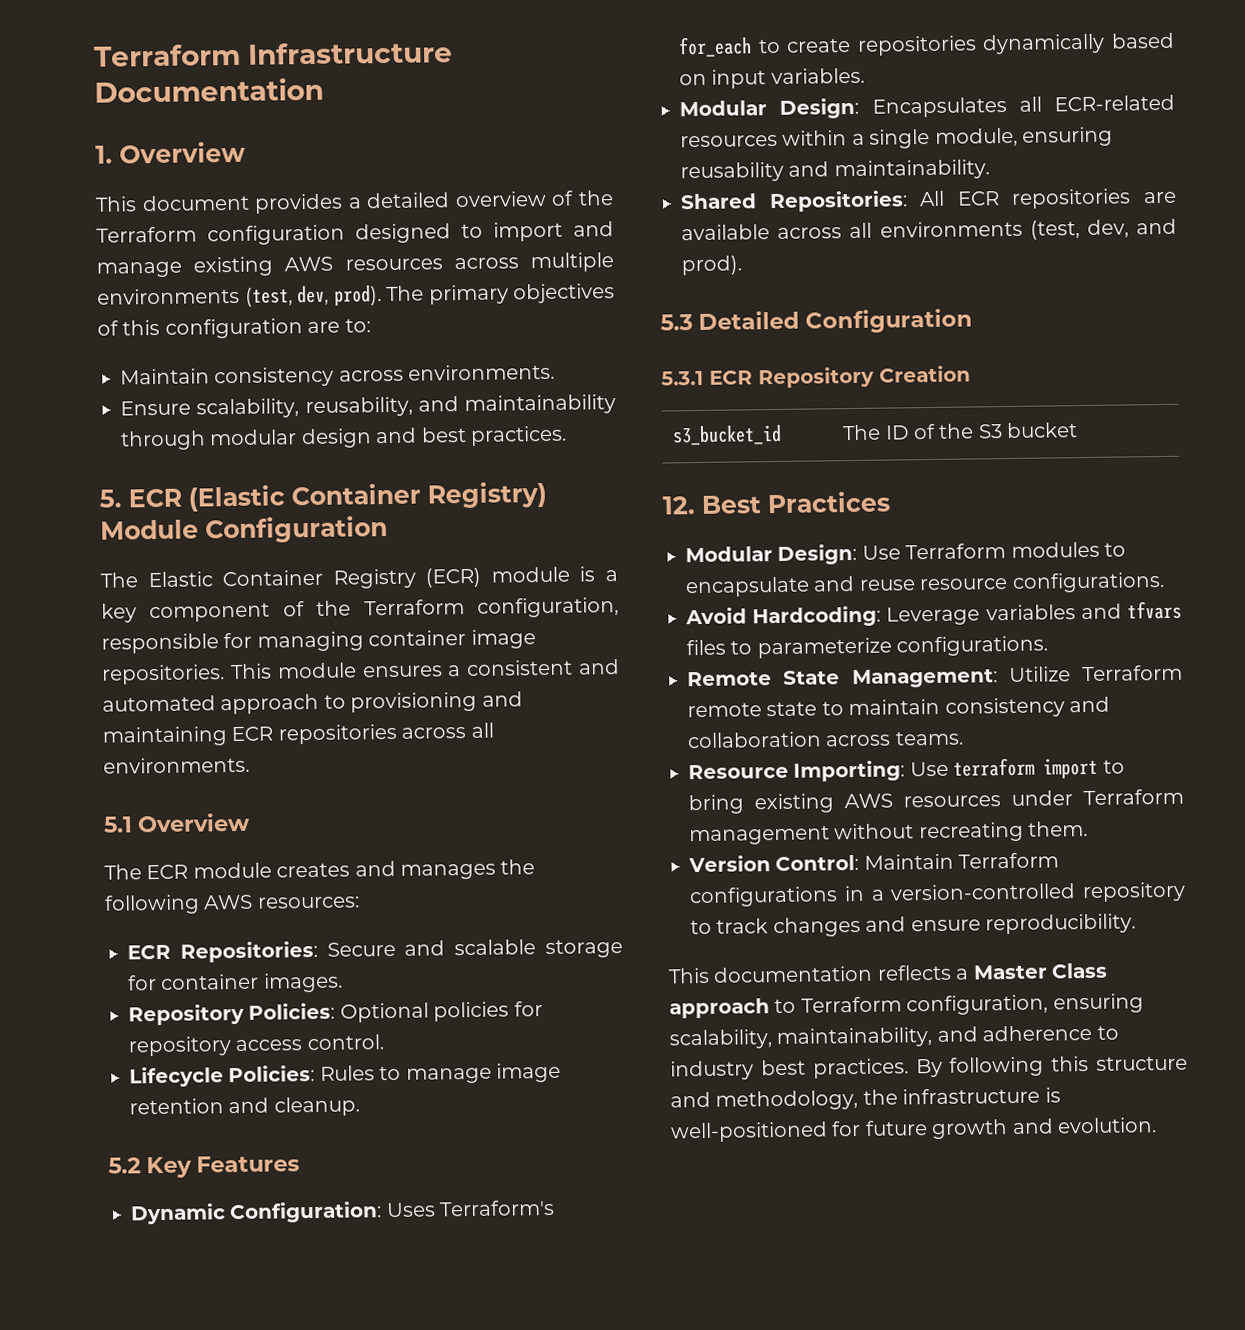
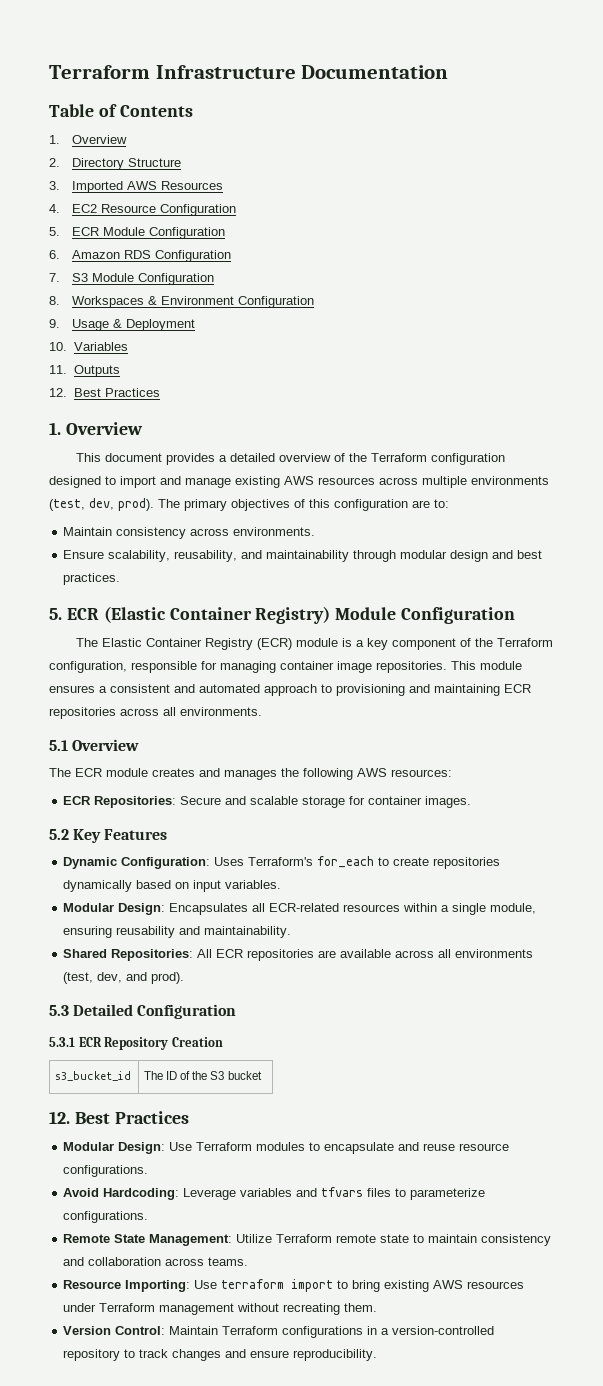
(324, 90) none -> [49,104,193,117] [49,135,128,144] [49,158,182,170] [49,181,224,193] [49,204,237,216] [49,227,226,239] [49,250,232,262] [49,273,215,285] [49,296,315,308] [49,319,196,331] [49,342,128,351] [49,365,120,377] [49,388,160,397] // Table of Contents // 1. Overview // 2. Directory Structure // 3. Imported AWS Resources // 4. EC2 Resource Configuration // 5. ECR Module Configuration // 6. Amazon RDS Configuration // 7. S3 Module Configuration // 8. Workspaces & Environment Configuration // 9. Usage & Deployment // 10. Variables // 11. Outputs // 12. Best Practices
[128,1001,543,1026] [128,1034,384,1057] [129,1062,561,1088] [129,1096,360,1117] // Repository Policies: Optional policies for repository access control. // Lifecycle Policies: Rules to manage image retention and cleanup. -> (472, 802) none
[668,962,1108,984] [669,993,1144,1019] [669,1024,1119,1050] [670,1055,1188,1081] [670,1087,1061,1111] [670,1117,1157,1143] // This documentation reflects a Master Class approach to Terraform configuration, ensuring scalability, maintainability, and adherence to industry best practices. By following this structure and methodology, the infrastructure is well-positioned for future growth and evolution. -> (378, 1355) none

